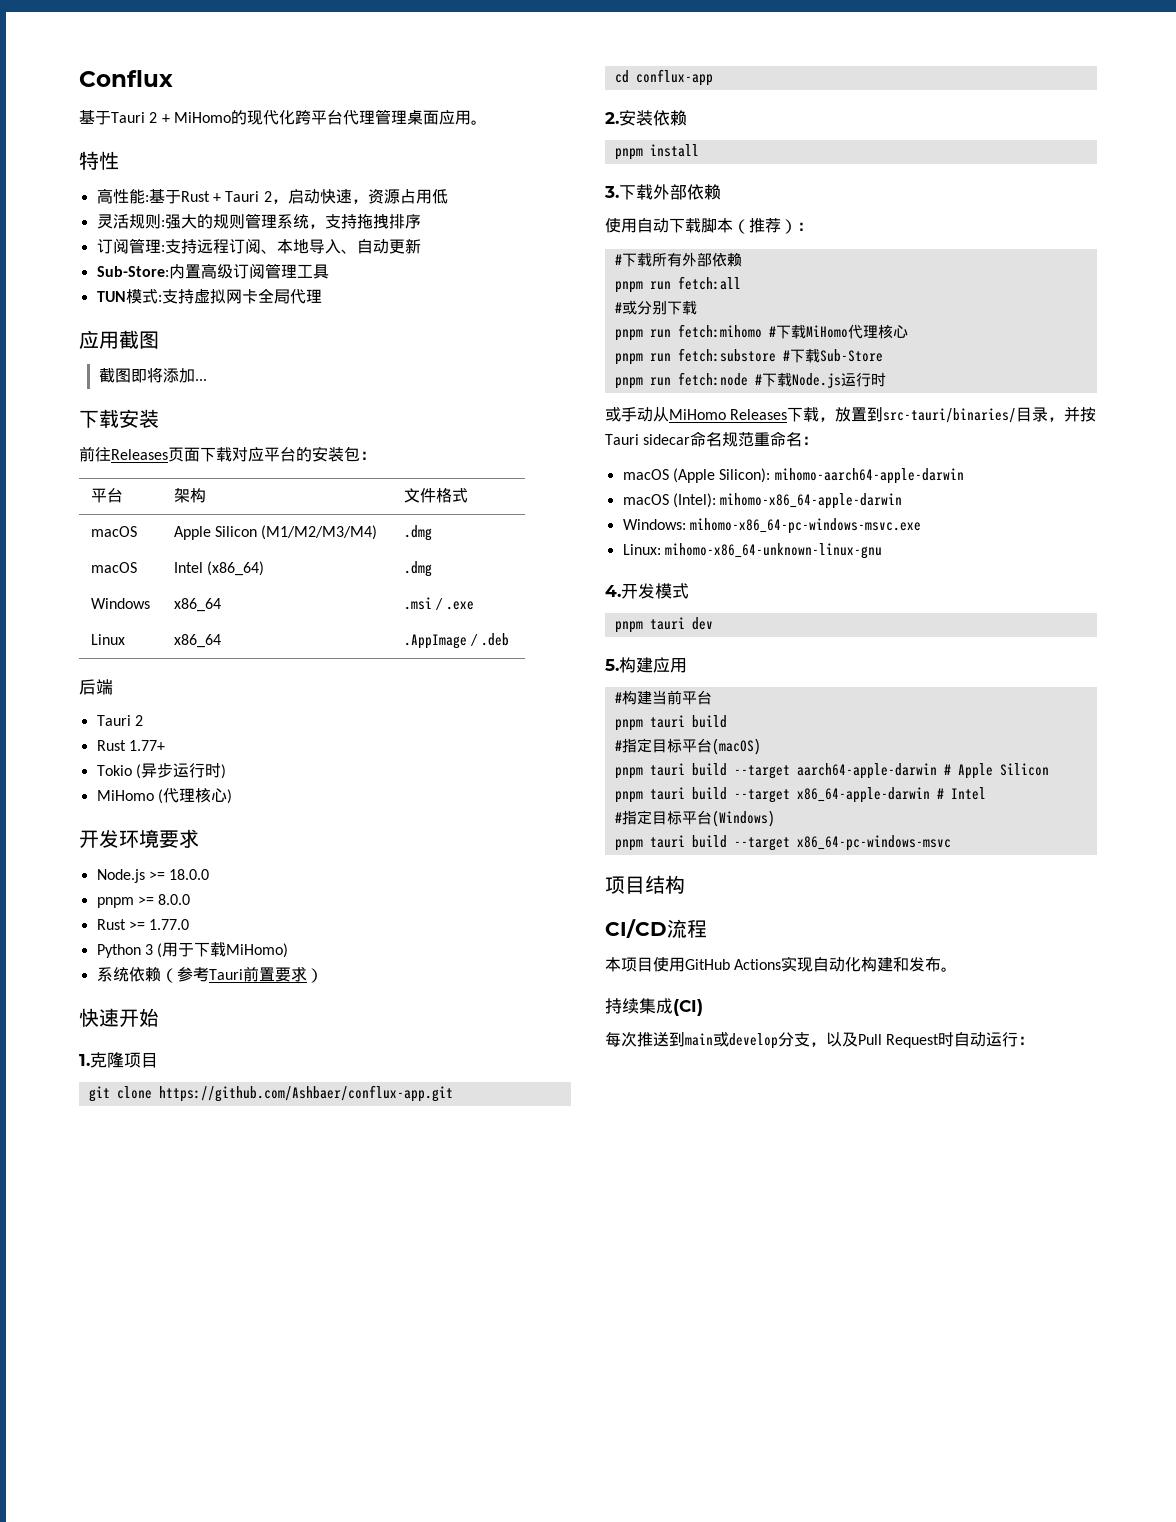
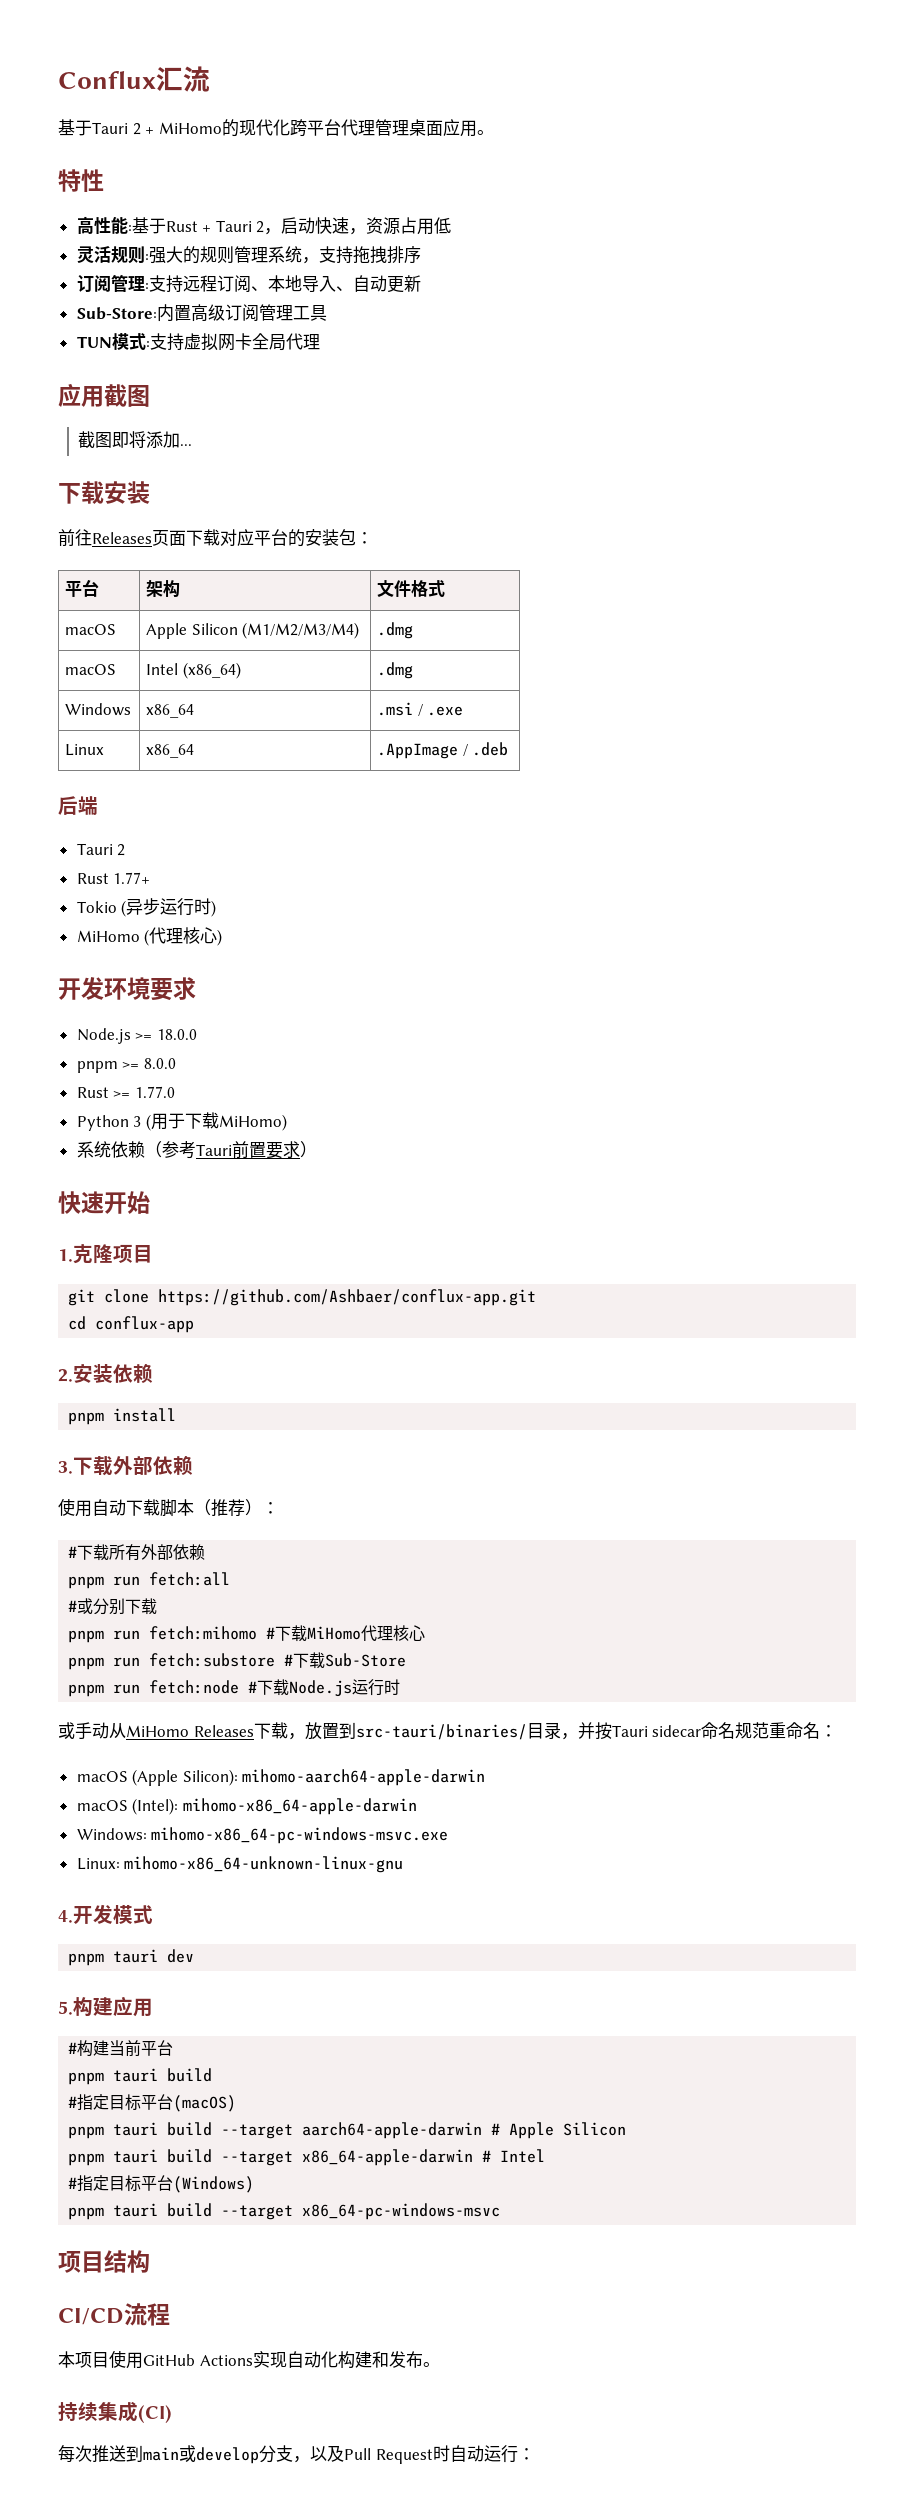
(173, 78) none -> [156,66,210,92] 汇流

